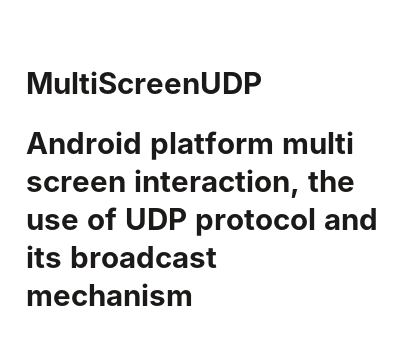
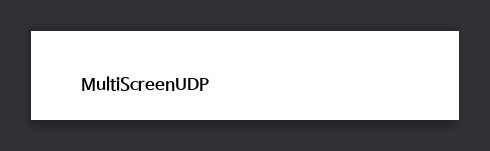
[26,131,354,160] [26,169,355,198] [26,207,378,236] [26,245,217,268] [26,283,193,306] // Android platform multi screen interaction, the use of UDP protocol and its broadcast mechanism -> (209, 83) none

